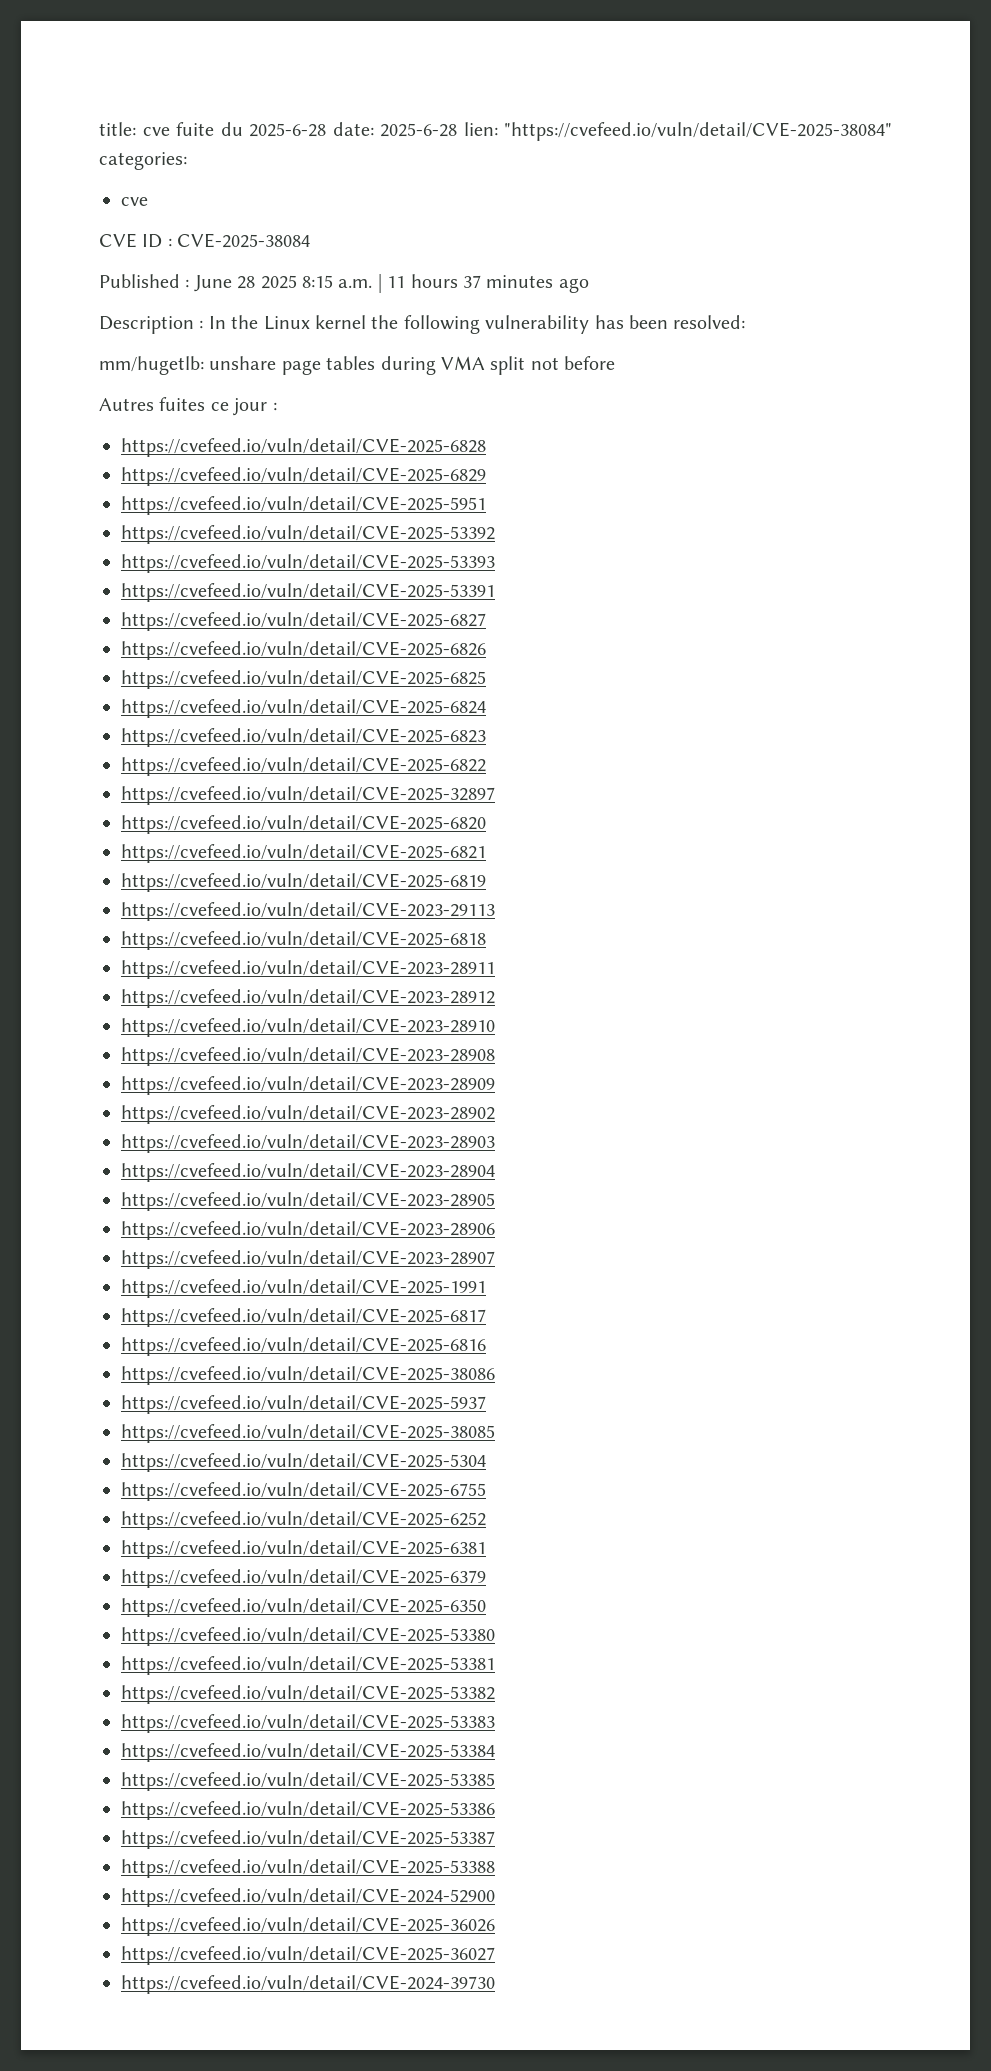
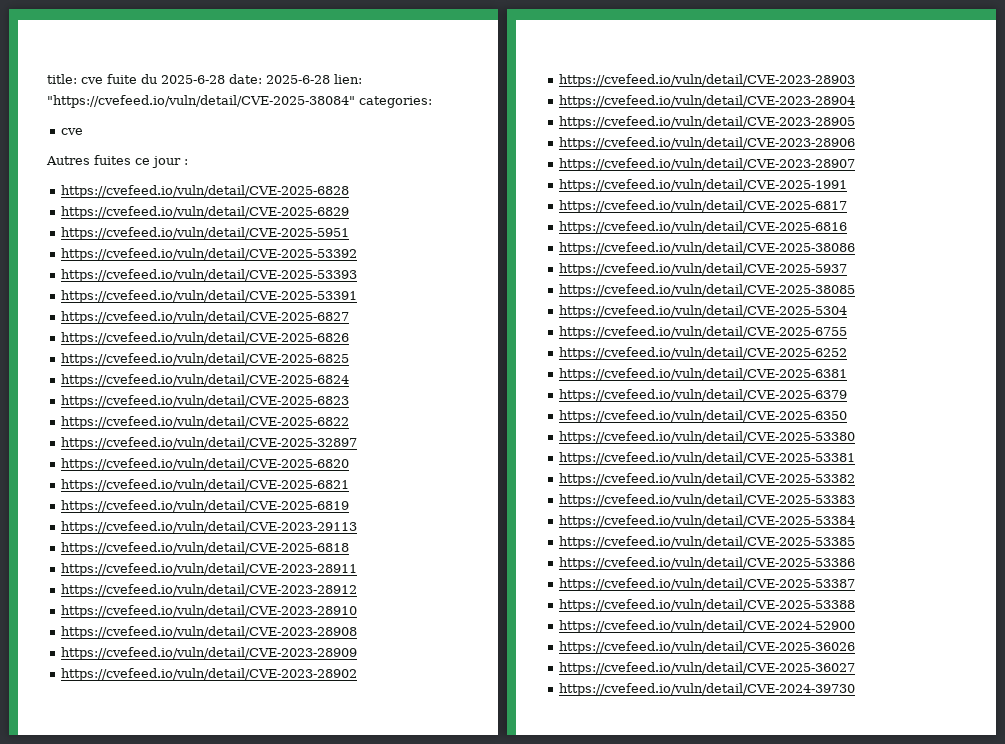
[99,233,311,248] [99,274,589,293] [99,315,746,334] [99,356,616,375] // CVE ID : CVE-2025-38084 // Published : June 28 2025 8:15 a.m. | 11 hours 37 minutes ago // Description : In the Linux kernel the following vulnerability has been resolved: // mm/hugetlb: unshare page tables during VMA split not before -> (83, 131) none

